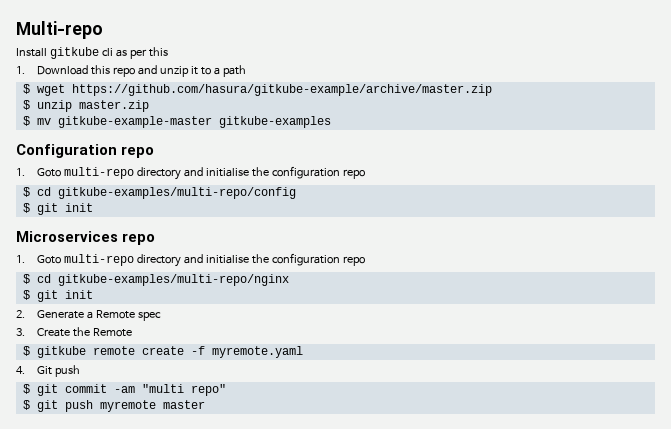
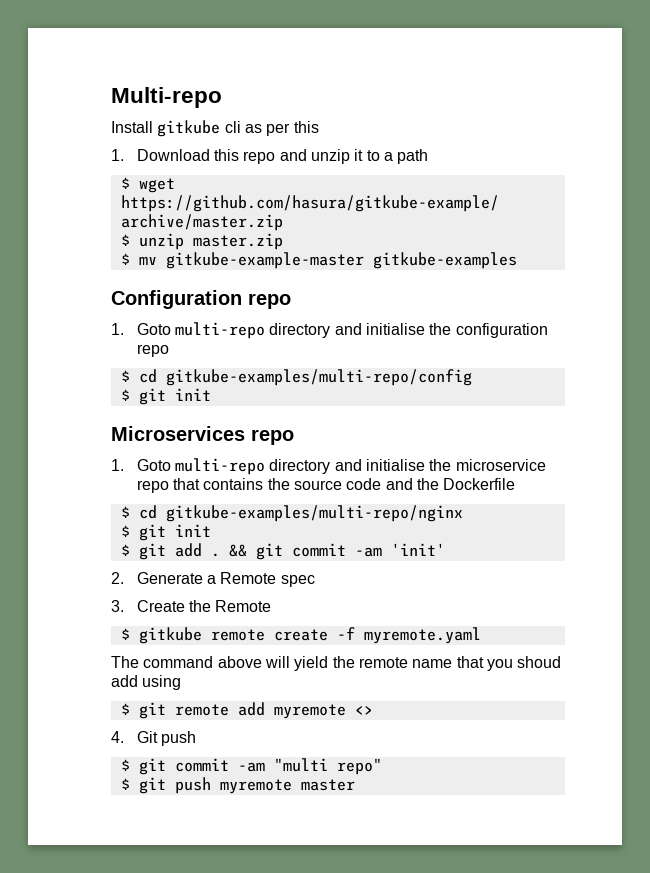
[272,253,366,266] configuration repo -> [455,459,546,471] [136,478,516,493] microservice repo that contains the source code and the Dockerfile
(93, 294) none -> [120,543,445,560] // $ git add . && git commit -am 'init'
(303, 352) none -> [111,656,562,671] [111,675,182,690] [120,702,373,719] // The command above will yield the remote name that you shoud add using // $ git remote add myremote <>

